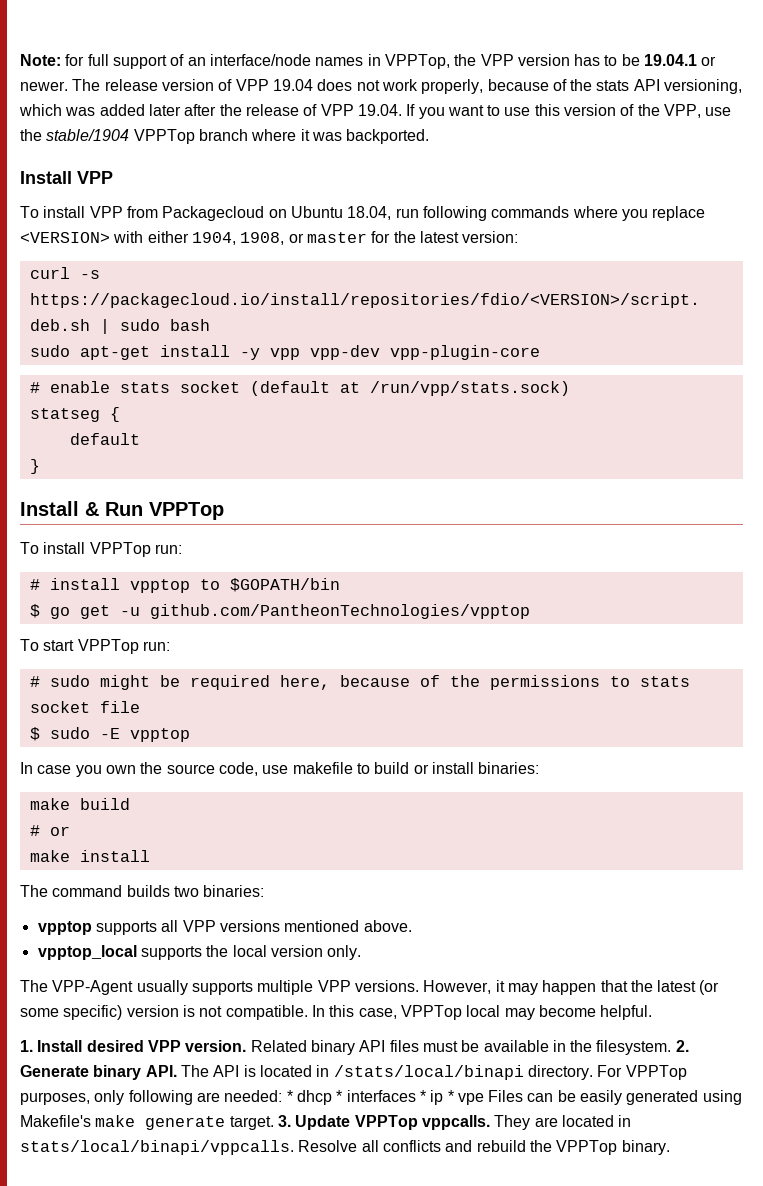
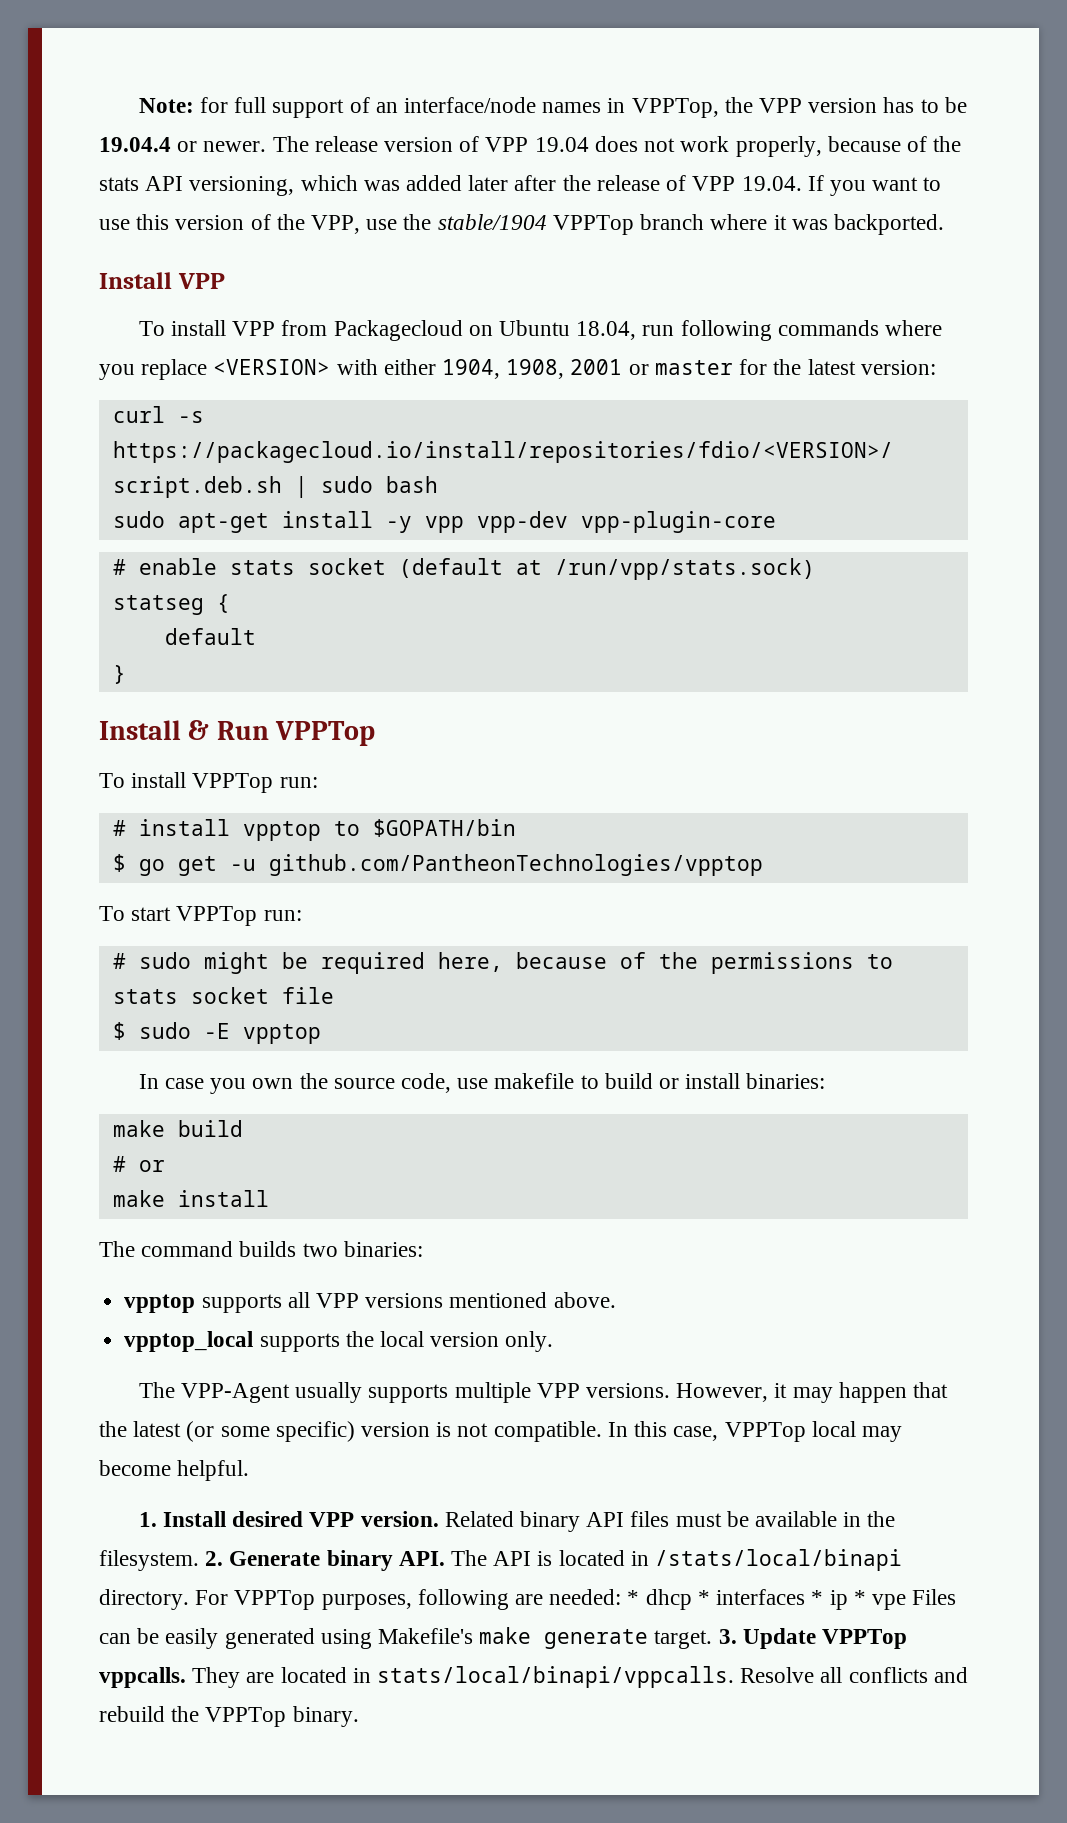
[644,54,698,66] 19.04.1 -> [99,137,171,152] 19.04.4
(285, 238) none -> [570,359,623,375] 2001
[94,1090,125,1105] only -> (412, 1602) none

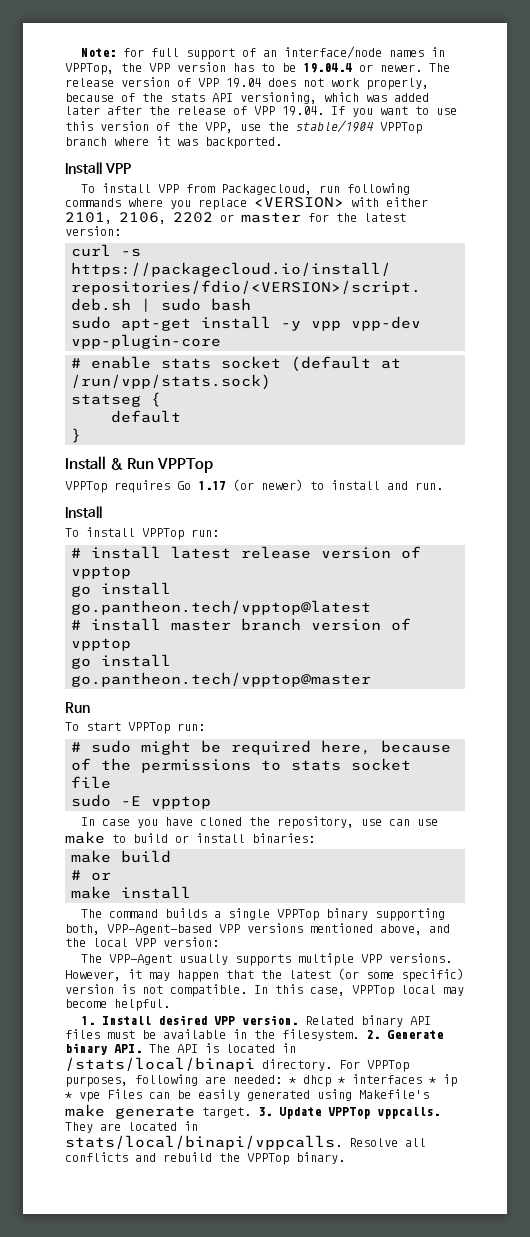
[333,320,637,341] Packagecloud on Ubuntu 18.04, -> [220,184,312,195] Packagecloud,
[442,359,623,379] 1904, 1908, 2001 -> [65,212,213,224] 2101, 2106, 2202
(376, 733) none -> [65,479,443,493] [65,506,102,518] // VPPTop requires Go 1.17 (or newer) to install and run. // Install
[242,819,516,841] [112,854,763,876] vpptop to $GOPATH/bin // $ go get -u github.com/PantheonTechnologies/vpptop -> [171,546,422,559] [71,566,132,579] [71,582,172,597] [71,600,372,615] [71,618,412,631] [71,638,132,651] [71,654,172,669] [71,672,372,687] [65,702,90,713] latest release version of vpptop // go install go.pantheon.tech/vpptop@latest // # install master branch version of vpptop // go install go.pantheon.tech/vpptop@master // Run
[112,1022,126,1040] $ -> (112, 782) none
[252,1073,575,1093] own the source code, use makefile -> [164,816,438,829] [65,831,105,844] have cloned the repository, use can use make
[302,1241,423,1257] [124,1292,616,1313] [124,1331,554,1352] two binaries: // vpptop supports all VPP versions mentioned above. // vpptop_local supports the local version only. -> [213,908,445,921] [65,923,450,935] [65,937,219,947] a single VPPTop binary supporting both, VPP-Agent-based VPP versions mentioned above, and the local VPP version:

